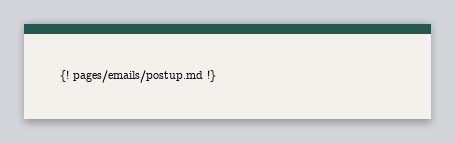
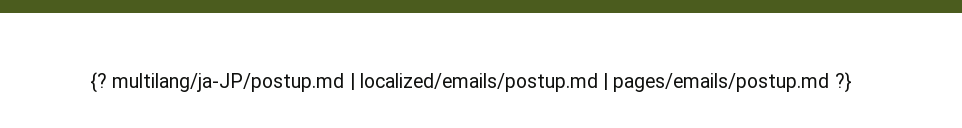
[60,70,216,83] {! pages/emails/postup.md !} -> [90,72,852,93] {? multilang/ja-JP/postup.md | localized/emails/postup.md | pages/emails/postup.md ?}

